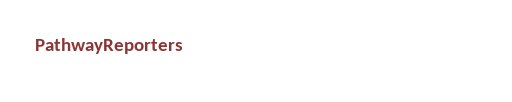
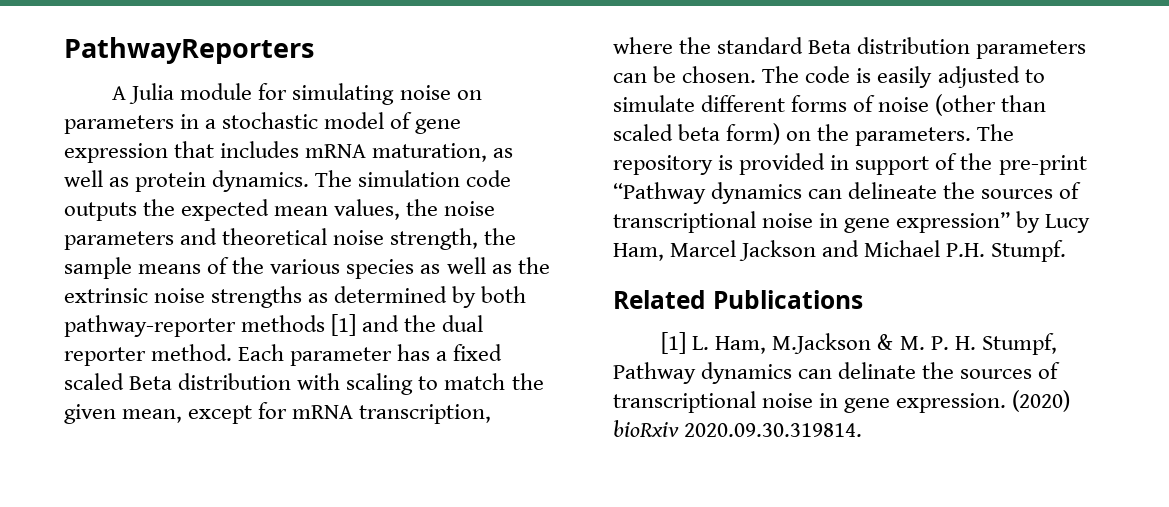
(183, 46) none -> [112,83,482,105] [64,112,462,134] [64,141,514,163] [64,170,512,192] [64,199,496,221] [64,228,517,250] [64,257,550,279] [64,286,527,308] [64,314,484,337] [64,344,503,366] [64,373,544,395] [64,402,492,424] [613,37,1087,59] [613,66,1045,88] [613,94,1047,116] [613,123,1015,146] [613,153,1087,175] [613,182,1082,204] [613,211,1091,233] [613,240,1067,262] [613,290,863,309] [661,332,1057,355] [613,362,1061,384] [613,390,1071,413] [613,420,863,437] // A Julia module for simulating noise on parameters in a stochastic model of gene expression that includes mRNA maturation, as well as protein dynamics. The simulation code outputs the expected mean values, the noise parameters and theoretical noise strength, the sample means of the various species as well as the extrinsic noise strengths as determined by both pathway-reporter methods [1] and the dual reporter method. Each parameter has a fixed scaled Beta distribution with scaling to match the given mean, except for mRNA transcription, where the standard Beta distribution parameters can be chosen. The code is easily adjusted to simulate different forms of noise (other than scaled beta form) on the parameters. The repository is provided in support of the pre-print “Pathway dynamics can delineate the sources of transcriptional noise in gene expression” by Lucy Ham, Marcel Jackson and Michael P.H. Stumpf. // Related Publications // [1] L. Ham, M.Jackson & M. P. H. Stumpf, Pathway dynamics can delinate the sources of transcriptional noise in gene expression. (2020) bioRxiv 2020.09.30.319814.

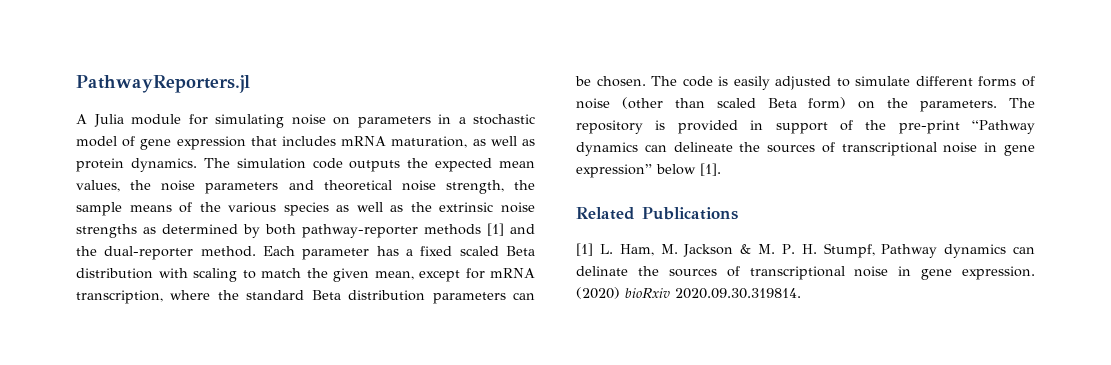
[64,37,314,64] PathwayReporters -> [76,75,250,93] PathwayReporters.jl
[442,315,484,332] [64,347,146,366] dual reporter -> [104,246,194,260] dual-reporter
[678,124,721,141] beta -> [767,98,797,108] Beta
[1016,211,1091,233] [613,240,1067,262] by Lucy Ham, Marcel Jackson and Michael P.H. Stumpf. -> [656,163,721,176] below [1].
[772,333,872,354] M.Jackson -> [660,244,734,257] M. Jackson

